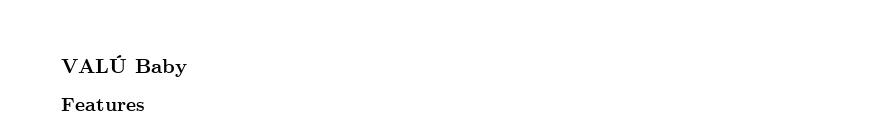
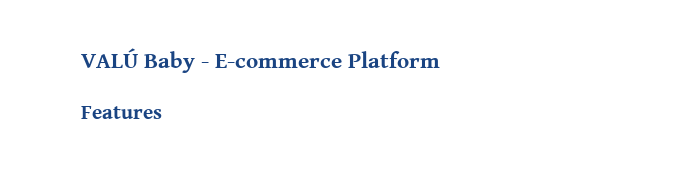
(187, 68) none -> [201,51,441,68] - E-commerce Platform

